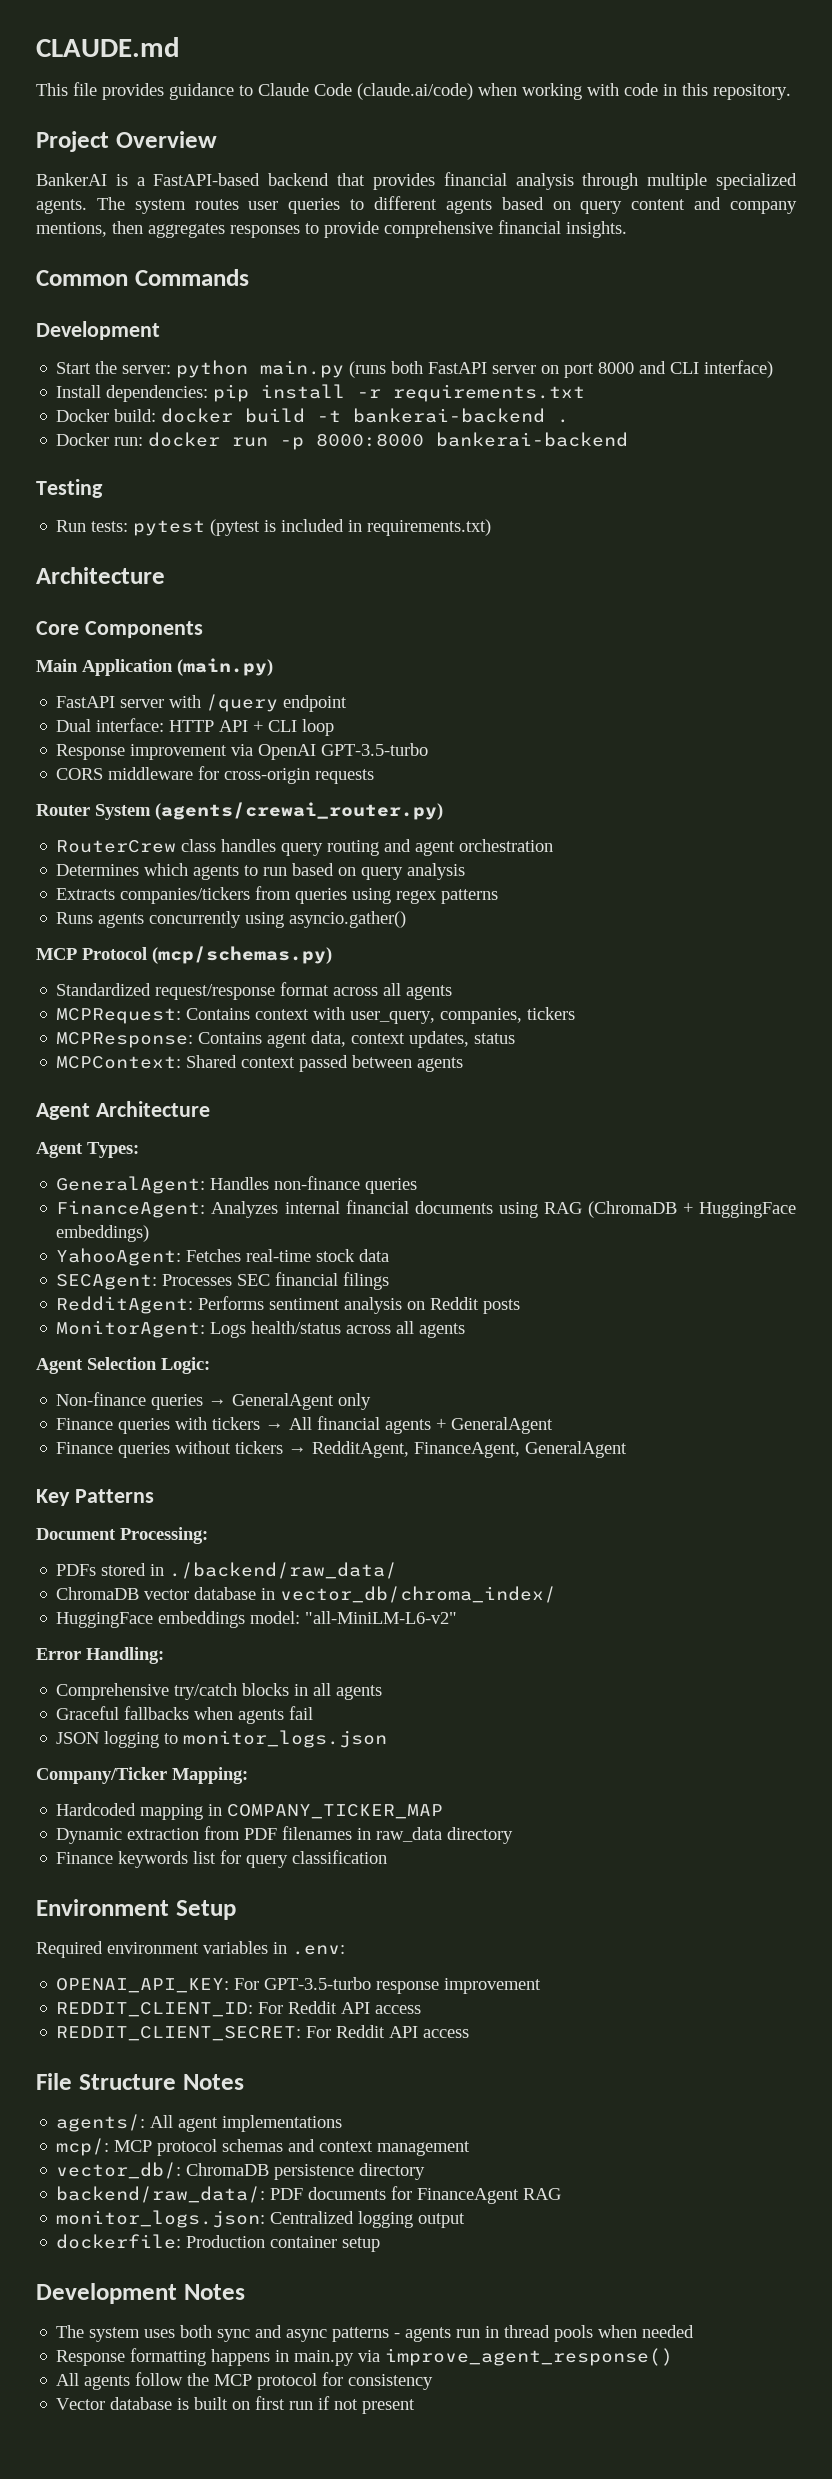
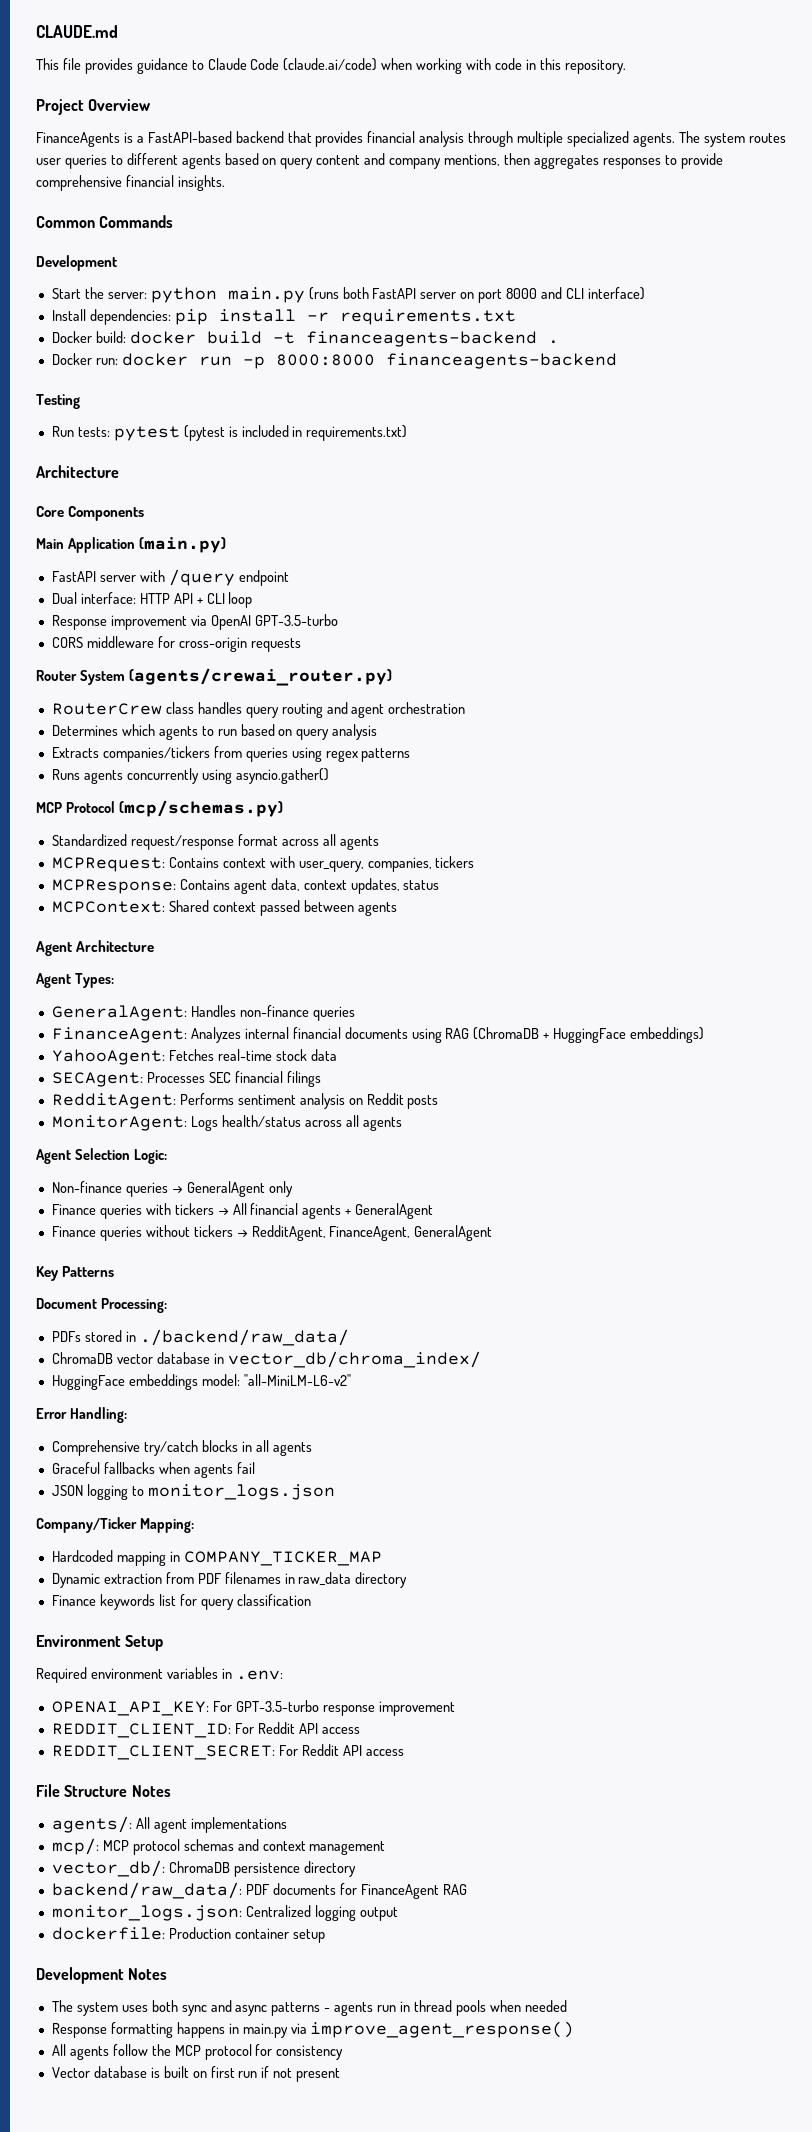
[36,173,107,186] BankerAI -> [36,132,120,147] FinanceAgents
[353,408,546,423] bankerai-backend -> [305,331,537,347] financeagents-backend
[436,432,629,447] bankerai-backend -> [385,353,617,369] financeagents-backend

